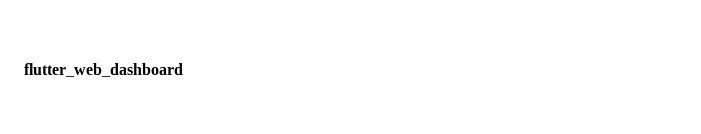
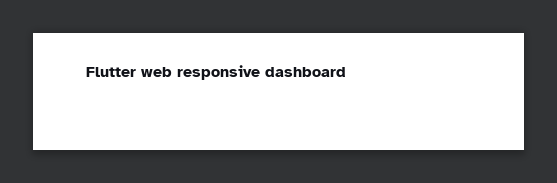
[24,63,183,77] flutter_web_dashboard -> [86,65,346,80] Flutter web responsive dashboard

